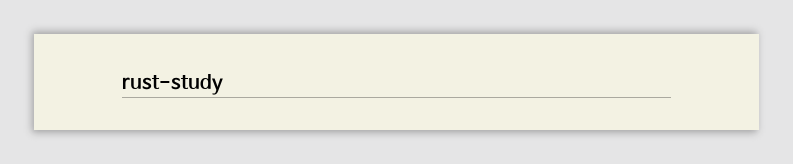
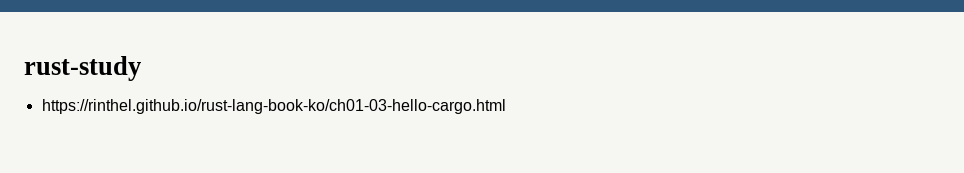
(223, 84) none -> [41,99,506,114] // https://rinthel.github.io/rust-lang-book-ko/ch01-03-hello-cargo.html

